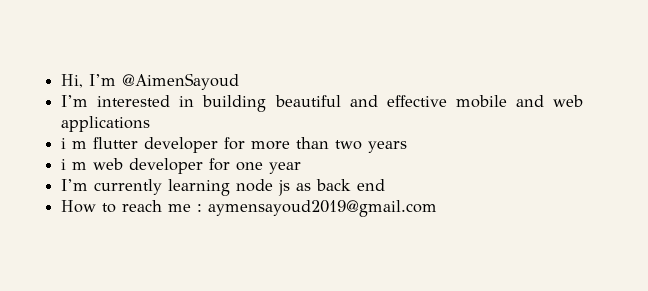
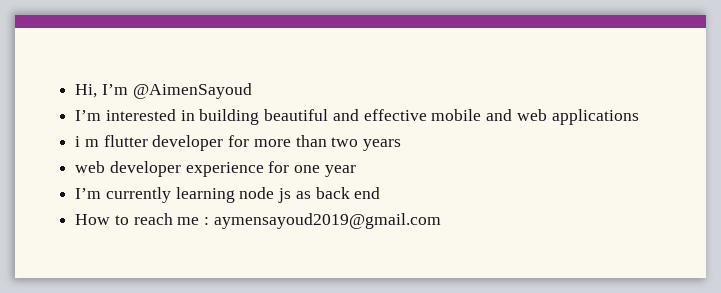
[61,159,88,170] i m -> (402, 145) none
(204, 166) none -> [185,162,264,177] experience

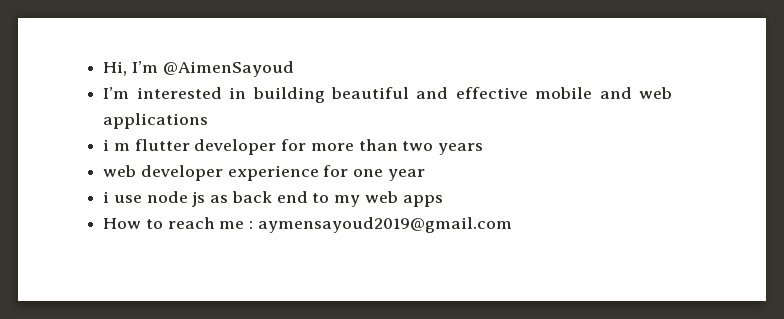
[75,187,235,203] I’m currently learning -> [103,191,142,203] i use
(381, 193) none -> [312,191,443,207] to my web apps

